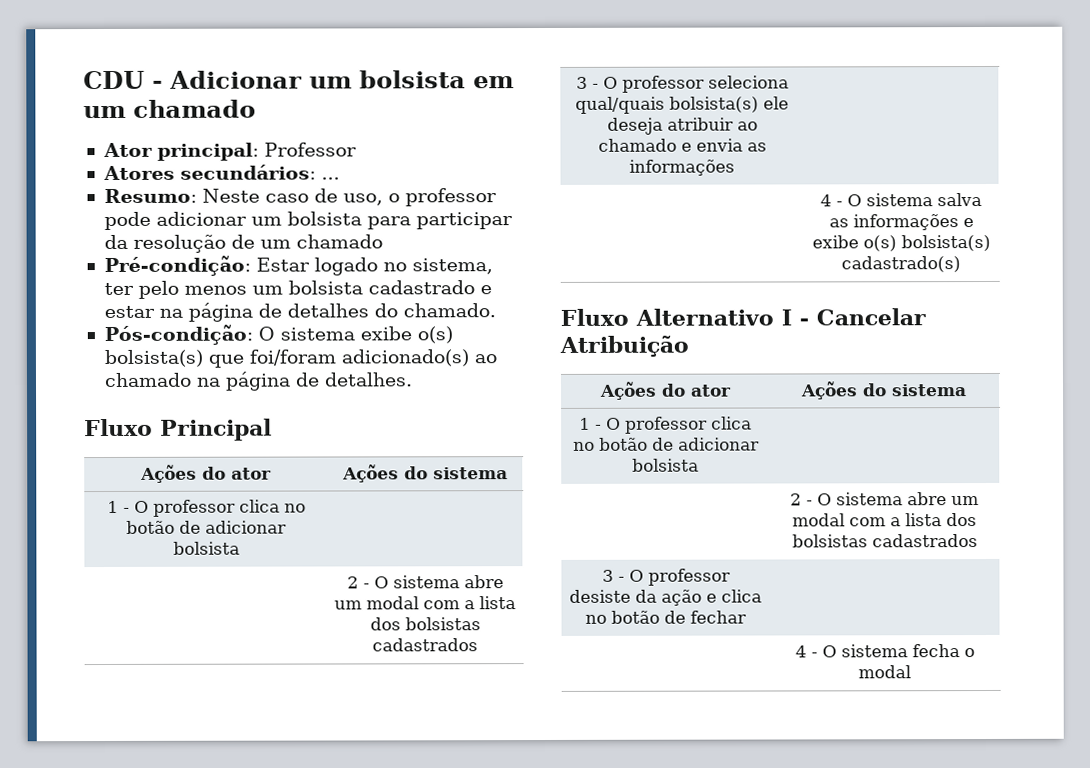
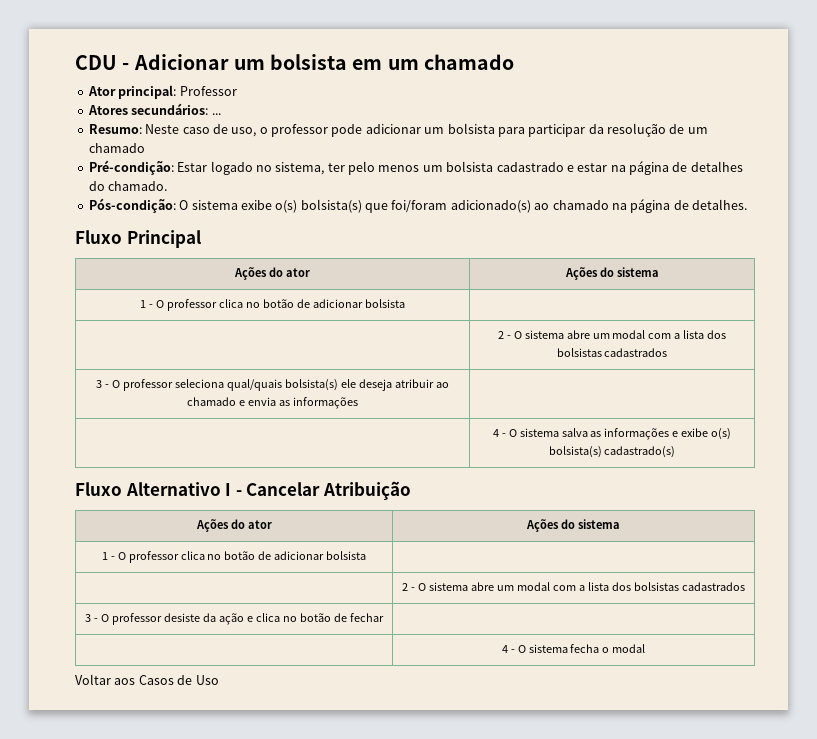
(911, 672) none -> [75,674,219,685] // Voltar aos Casos de Uso

